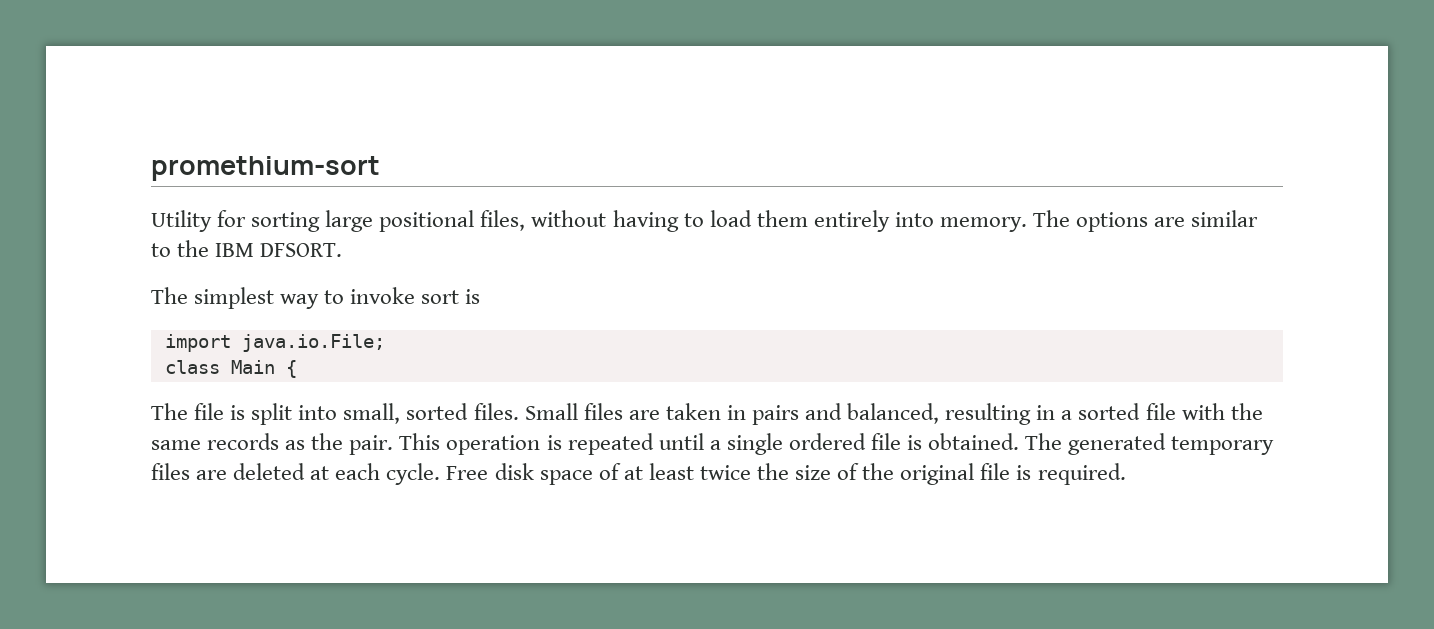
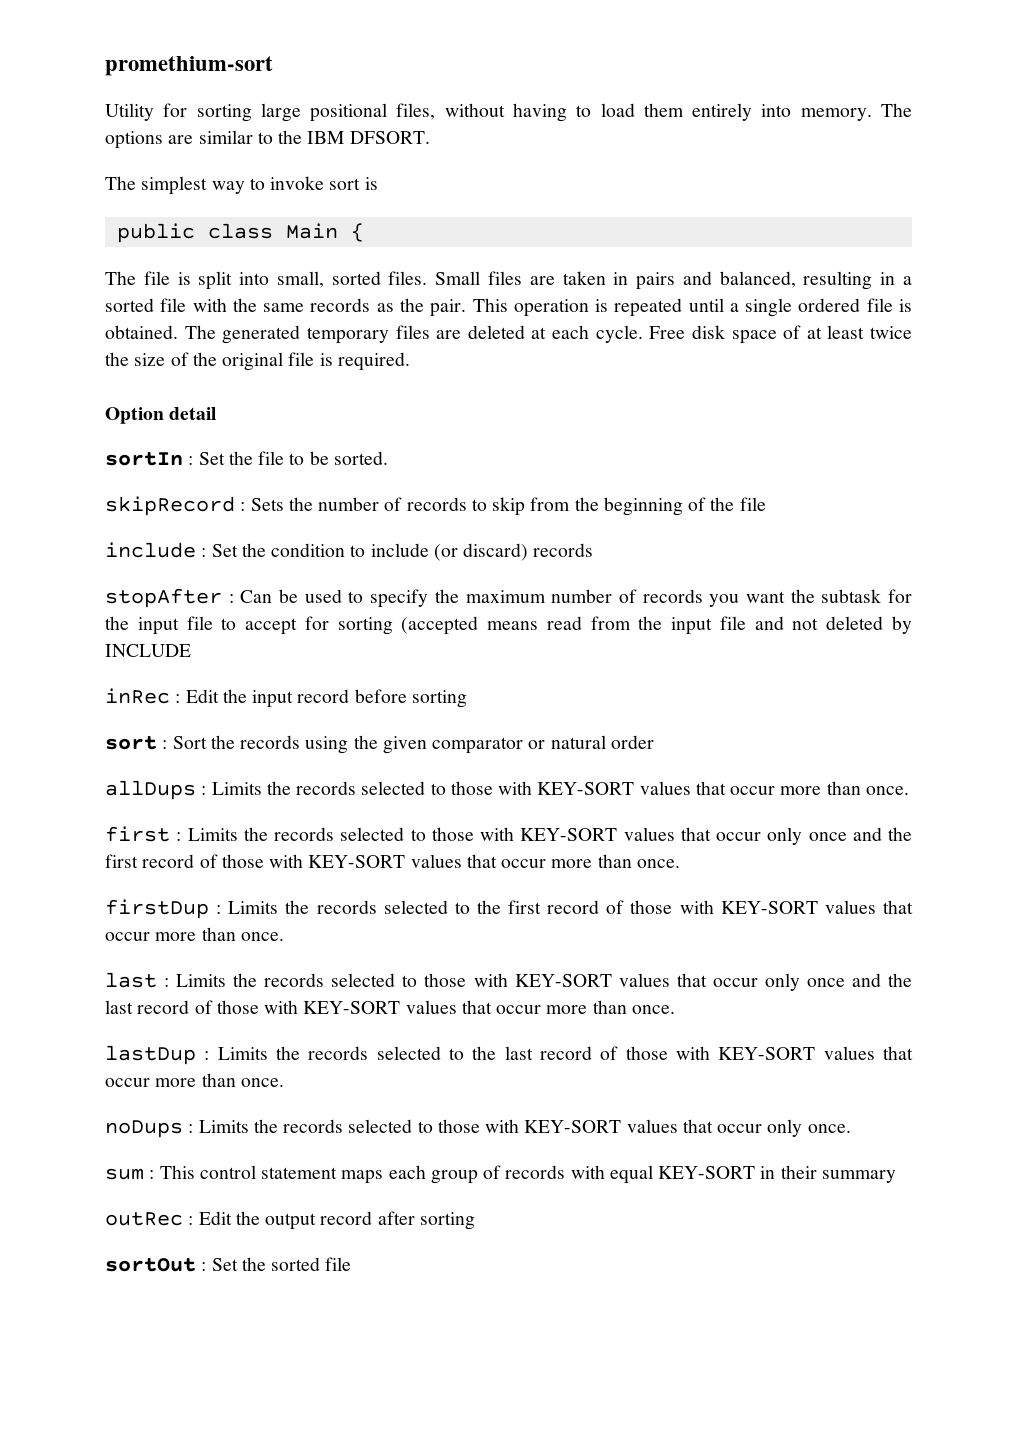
[164,334,385,352] import java.io.File; // -> [116,223,195,243] public
(1126, 474) none -> [105,407,217,424] [105,451,388,466] [105,496,766,516] [105,542,594,561] [105,588,912,608] [105,616,912,635] [105,644,191,657] [105,688,467,708] [105,735,654,754] [105,780,909,800] [105,826,912,845] [105,854,680,868] [105,899,913,919] [105,927,284,941] [105,972,912,991] [105,1000,675,1014] [105,1045,914,1065] [105,1073,284,1087] [105,1119,851,1138] [105,1165,896,1184] [105,1211,475,1230] [105,1257,352,1272] // Option detail // sortIn : Set the file to be sorted. // skipRecord : Sets the number of records to skip from the beginning of the file // include : Set the condition to include (or discard) records // stopAfter : Can be used to specify the maximum number of records you want the subtask for the input file to accept for sorting (accepted means read from the input file and not deleted by INCLUDE // inRec : Edit the input record before sorting // sort : Sort the records using the given comparator or natural order // allDups : Limits the records selected to those with KEY-SORT values that occur more than once. // first : Limits the records selected to those with KEY-SORT values that occur only once and the first record of those with KEY-SORT values that occur more than once. // firstDup : Limits the records selected to the first record of those with KEY-SORT values that occur more than once. // last : Limits the records selected to those with KEY-SORT values that occur only once and the last record of those with KEY-SORT values that occur more than once. // lastDup : Limits the records selected to the last record of those with KEY-SORT values that occur more than once. // noDups : Limits the records selected to those with KEY-SORT values that occur only once. // sum : This control statement maps each group of records with equal KEY-SORT in their summary // outRec : Edit the output record after sorting // sortOut : Set the sorted file

